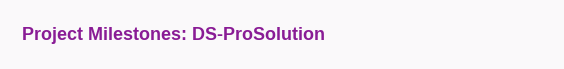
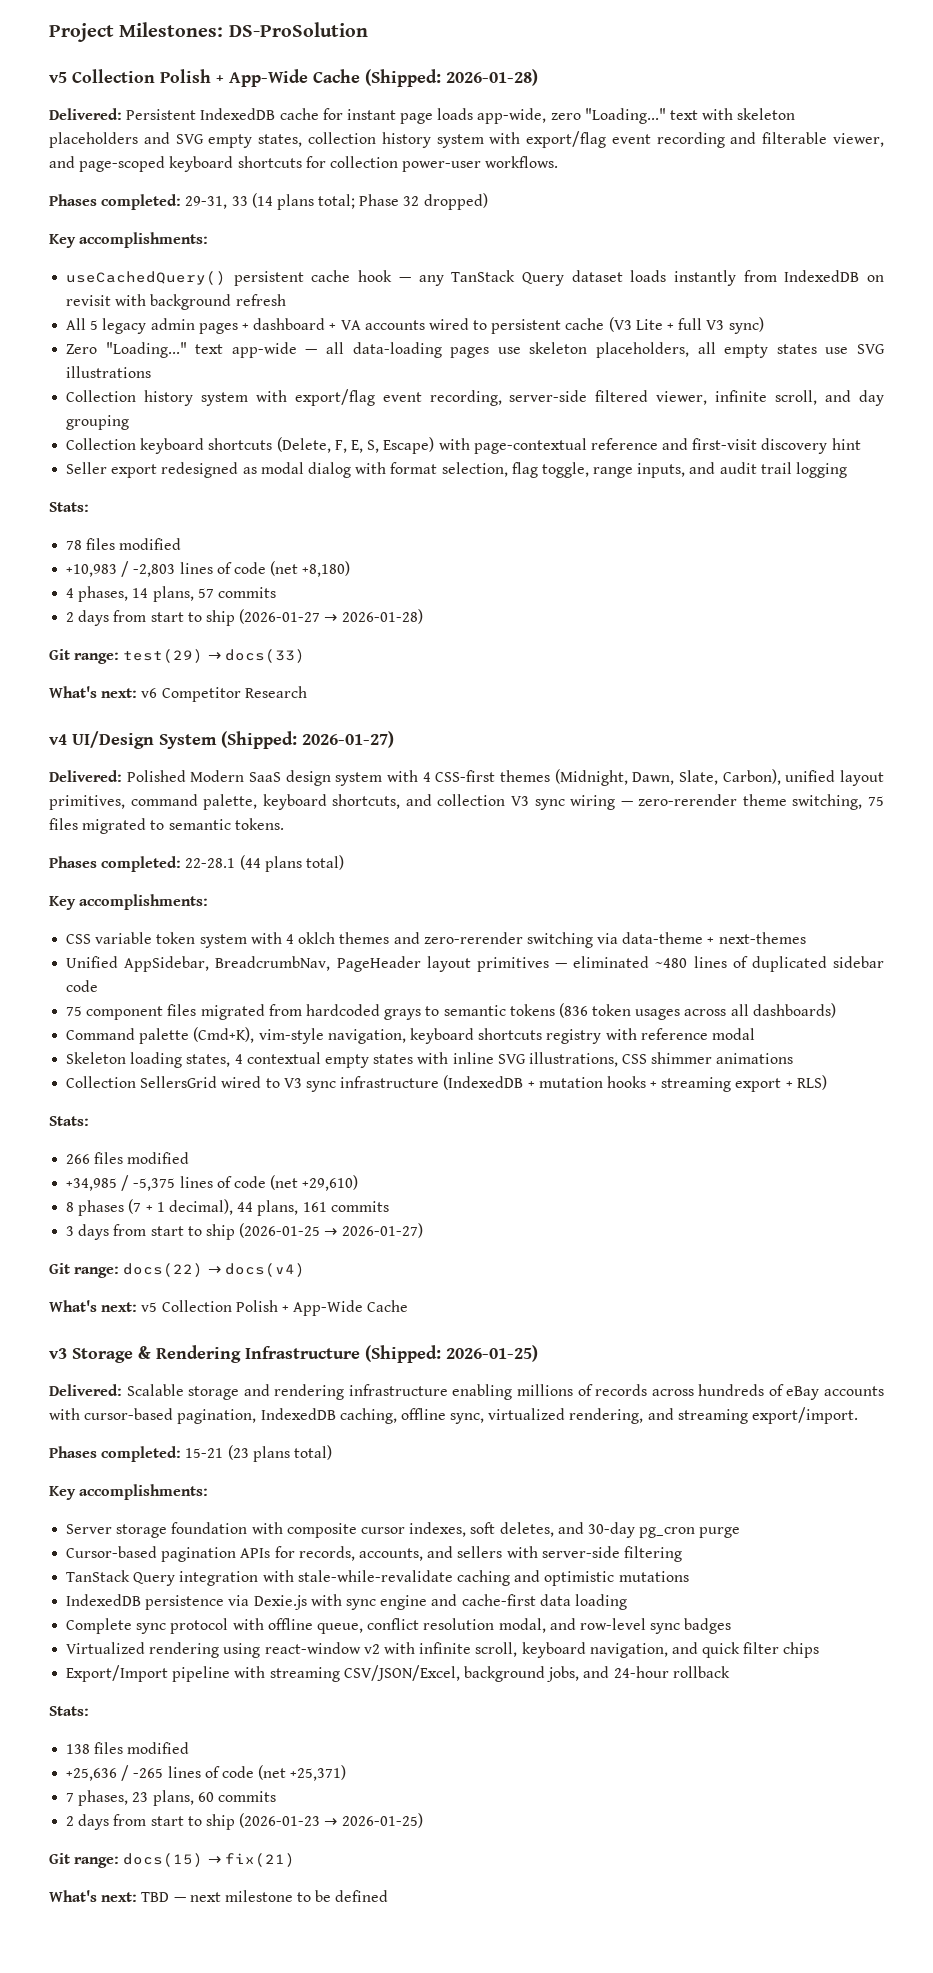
(325, 33) none -> [49,69,538,87] [49,108,796,124] [49,131,885,148] [49,156,559,172] [49,193,488,210] [49,232,209,248] [66,270,884,286] [66,294,286,310] [66,317,764,334] [66,342,886,358] [66,366,152,378] [66,389,885,406] [66,415,130,430] [66,437,861,454] [66,462,848,478] [49,502,89,512] [66,538,182,550] [66,561,351,577] [66,586,276,602] [66,609,423,626] [49,649,305,664] [49,686,307,702] [49,731,394,749] [49,769,884,786] [49,794,884,810] [49,818,284,834] [49,855,344,872] [49,894,209,910] [66,932,806,948] [66,956,885,972] [66,980,99,992] [66,1003,836,1020] [66,1027,755,1044] [66,1052,794,1068] [66,1075,827,1092] [49,1116,89,1126] [66,1152,190,1164] [66,1175,359,1191] [66,1199,389,1216] [66,1223,423,1240] [49,1263,305,1278] [49,1300,409,1316] [49,1345,538,1363] [49,1384,884,1400] [49,1407,859,1424] [49,1445,332,1462] [49,1484,209,1500] [66,1522,741,1538] [66,1546,682,1562] [66,1570,689,1586] [66,1594,627,1610] [66,1618,732,1634] [66,1642,820,1658] [66,1665,730,1682] [49,1706,89,1716] [66,1742,190,1754] [66,1765,347,1781] [66,1790,276,1806] [66,1813,423,1830] [49,1853,295,1868] [49,1890,389,1902] // v5 Collection Polish + App-Wide Cache (Shipped: 2026-01-28) // Delivered: Persistent IndexedDB cache for instant page loads app-wide, zero "Loading..." text with skeleton placeholders and SVG empty states, collection history system with export/flag event recording and filterable viewer, and page-scoped keyboard shortcuts for collection power-user workflows. // Phases completed: 29-31, 33 (14 plans total; Phase 32 dropped) // Key accomplishments: // useCachedQuery() persistent cache hook — any TanStack Query dataset loads instantly from IndexedDB on revisit with background refresh // All 5 legacy admin pages + dashboard + VA accounts wired to persistent cache (V3 Lite + full V3 sync) // Zero "Loading..." text app-wide — all data-loading pages use skeleton placeholders, all empty states use SVG illustrations // Collection history system with export/flag event recording, server-side filtered viewer, infinite scroll, and day grouping // Collection keyboard shortcuts (Delete, F, E, S, Escape) with page-contextual reference and first-visit discovery hint // Seller export redesigned as modal dialog with format selection, flag toggle, range inputs, and audit trail logging // Stats: // 78 files modified // +10,983 / -2,803 lines of code (net +8,180) // 4 phases, 14 plans, 57 commits // 2 days from start to ship (2026-01-27 → 2026-01-28) // Git range: test(29) → docs(33) // What's next: v6 Competitor Research // v4 UI/Design System (Shipped: 2026-01-27) // Delivered: Polished Modern SaaS design system with 4 CSS-first themes (Midnight, Dawn, Slate, Carbon), unified layout primitives, command palette, keyboard shortcuts, and collection V3 sync wiring — zero-rerender theme switching, 75 files migrated to semantic tokens. // Phases completed: 22-28.1 (44 plans total) // Key accomplishments: // CSS variable token system with 4 oklch themes and zero-rerender switching via data-theme + next-themes // Unified AppSidebar, BreadcrumbNav, PageHeader layout primitives — eliminated ~480 lines of duplicated sidebar code // 75 component files migrated from hardcoded grays to semantic tokens (836 token usages across all dashboards) // Command palette (Cmd+K), vim-style navigation, keyboard shortcuts registry with reference modal // Skeleton loading states, 4 contextual empty states with inline SVG illustrations, CSS shimmer animations // Collection SellersGrid wired to V3 sync infrastructure (IndexedDB + mutation hooks + streaming export + RLS) // Stats: // 266 files modified // +34,985 / -5,375 lines of code (net +29,610) // 8 phases (7 + 1 decimal), 44 plans, 161 commits // 3 days from start to ship (2026-01-25 → 2026-01-27) // Git range: docs(22) → docs(v4) // What's next: v5 Collection Polish + App-Wide Cache // v3 Storage & Rendering Infrastructure (Shipped: 2026-01-25) // Delivered: Scalable storage and rendering infrastructure enabling millions of records across hundreds of eBay accounts with cursor-based pagination, IndexedDB caching, offline sync, virtualized rendering, and streaming export/import. // Phases completed: 15-21 (23 plans total) // Key accomplishments: // Server storage foundation with composite cursor indexes, soft deletes, and 30-day pg_cron purge // Cursor-based pagination APIs for records, accounts, and sellers with server-side filtering // TanStack Query integration with stale-while-revalidate caching and optimistic mutations // IndexedDB persistence via Dexie.js with sync engine and cache-first data loading // Complete sync protocol with offline queue, conflict resolution modal, and row-level sync badges // Virtualized rendering using react-window v2 with infinite scroll, keyboard navigation, and quick filter chips // Export/Import pipeline with streaming CSV/JSON/Excel, background jobs, and 24-hour rollback // Stats: // 138 files modified // +25,636 / -265 lines of code (net +25,371) // 7 phases, 23 plans, 60 commits // 2 days from start to ship (2026-01-23 → 2026-01-25) // Git range: docs(15) → fix(21) // What's next: TBD — next milestone to be defined

